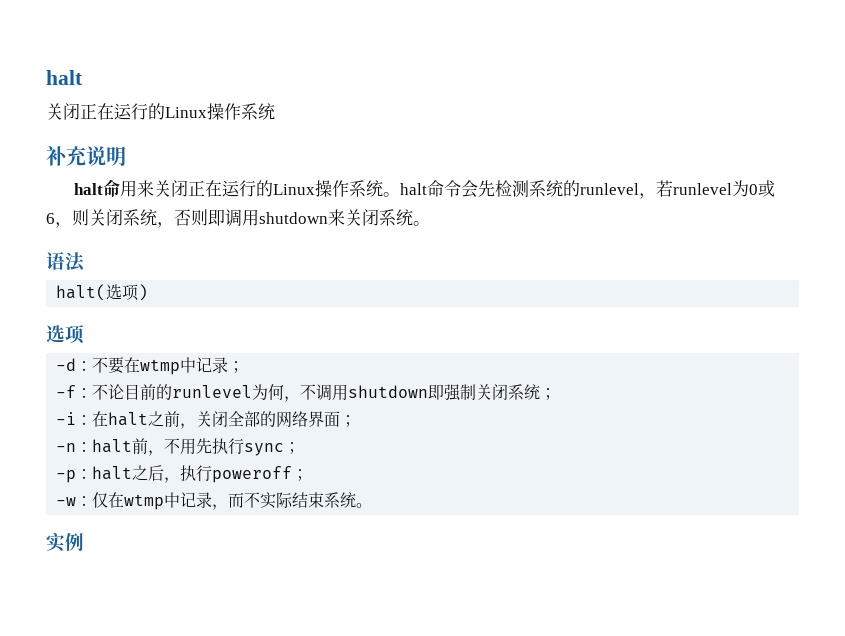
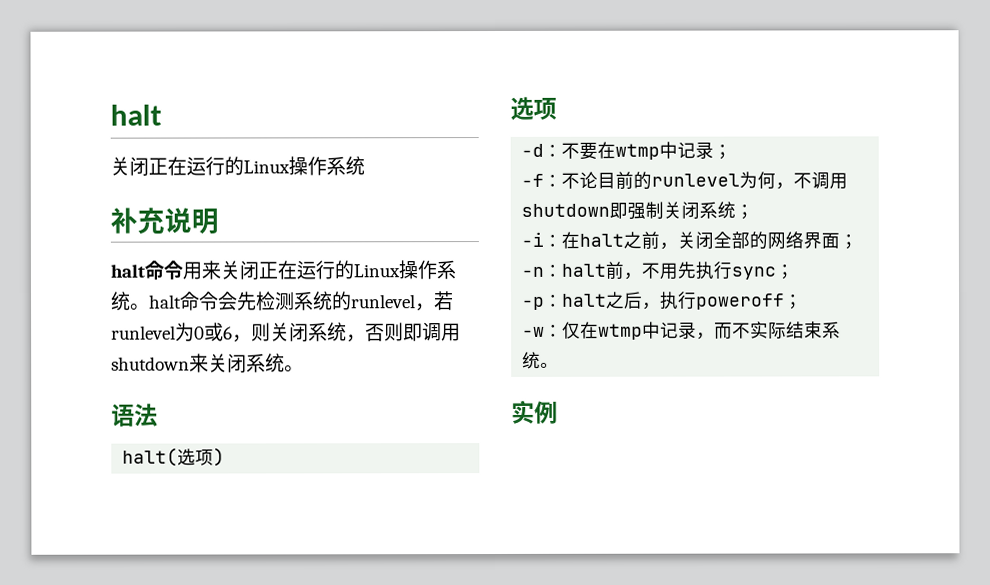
(121, 188) none -> [163,260,183,280] 令

